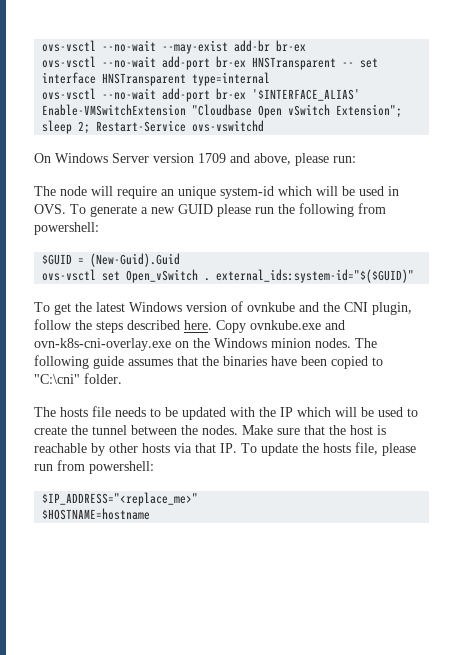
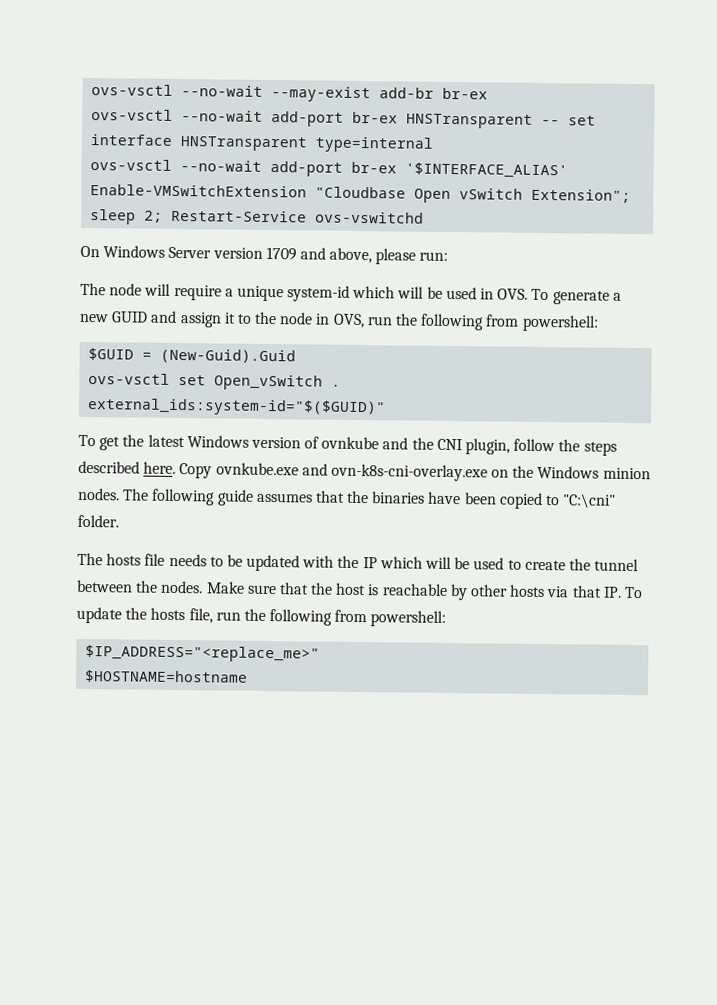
[161,189,174,196] an -> [224,288,234,297] a
[217,204,251,217] please -> [150,310,365,329] and assign it to the node in OVS,
[382,443,416,456] [34,464,53,471] please run -> [215,608,333,626] run the following

